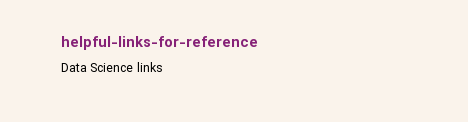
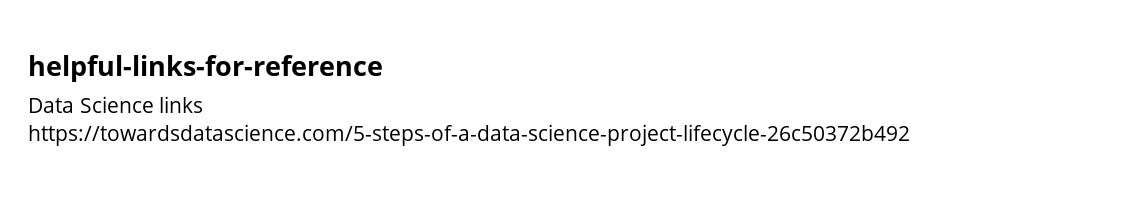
(163, 67) none -> [28,124,910,146] https://towardsdatascience.com/5-steps-of-a-data-science-project-lifecycle-26c50372b492

